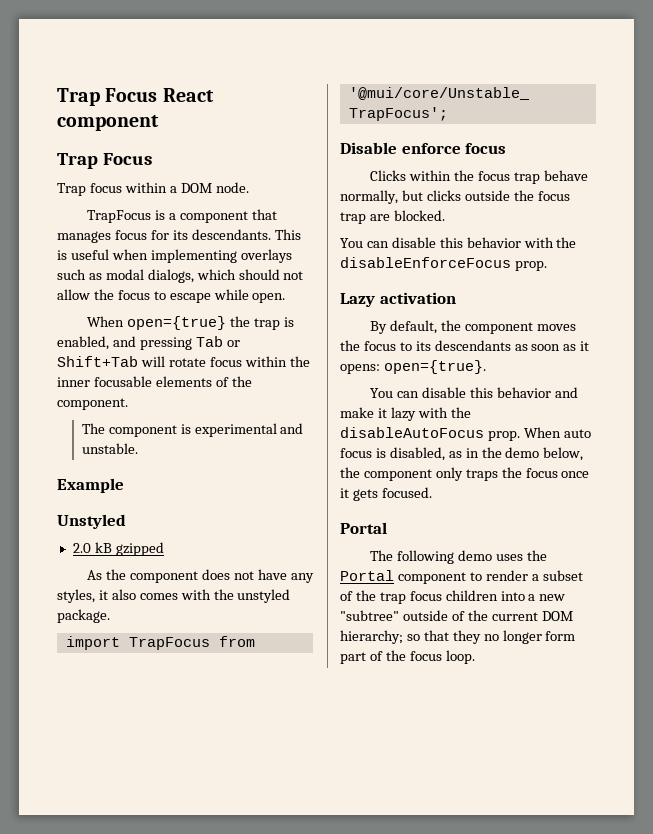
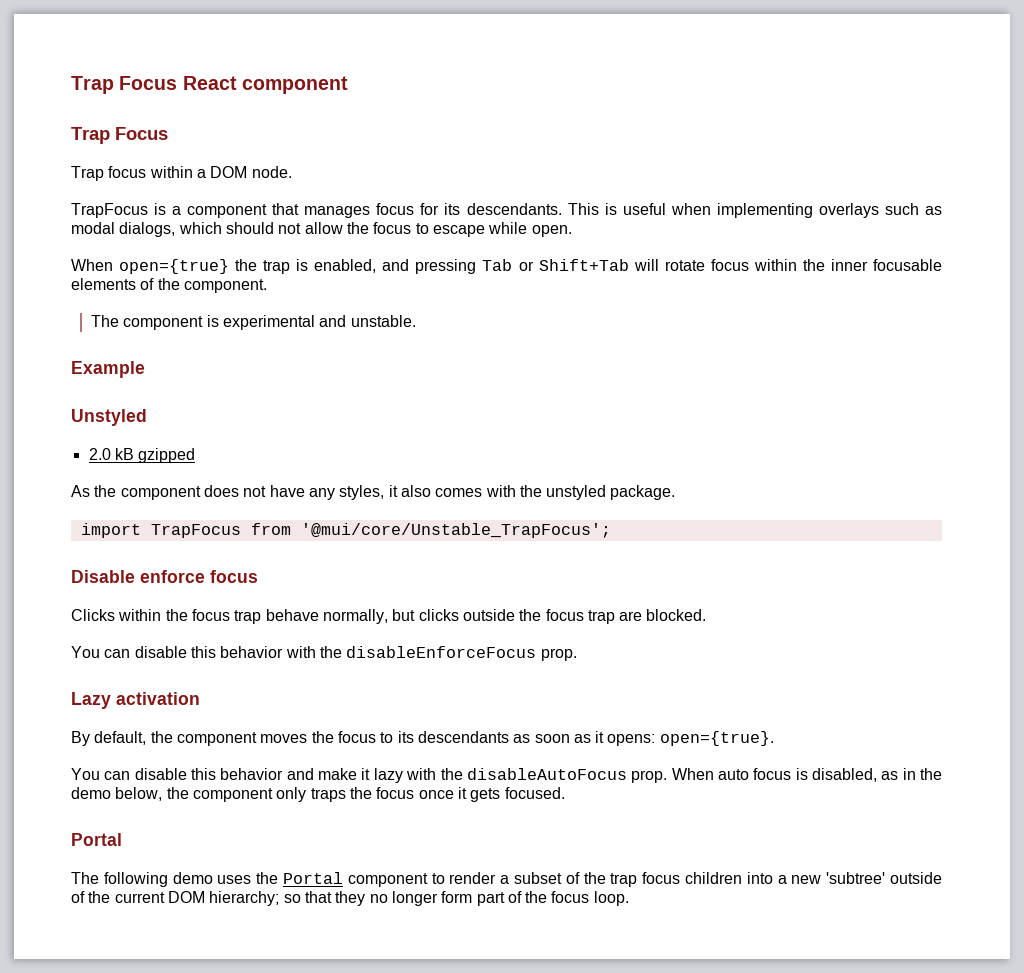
[340,610,399,621] "subtree" -> [826,872,886,884] 'subtree'

